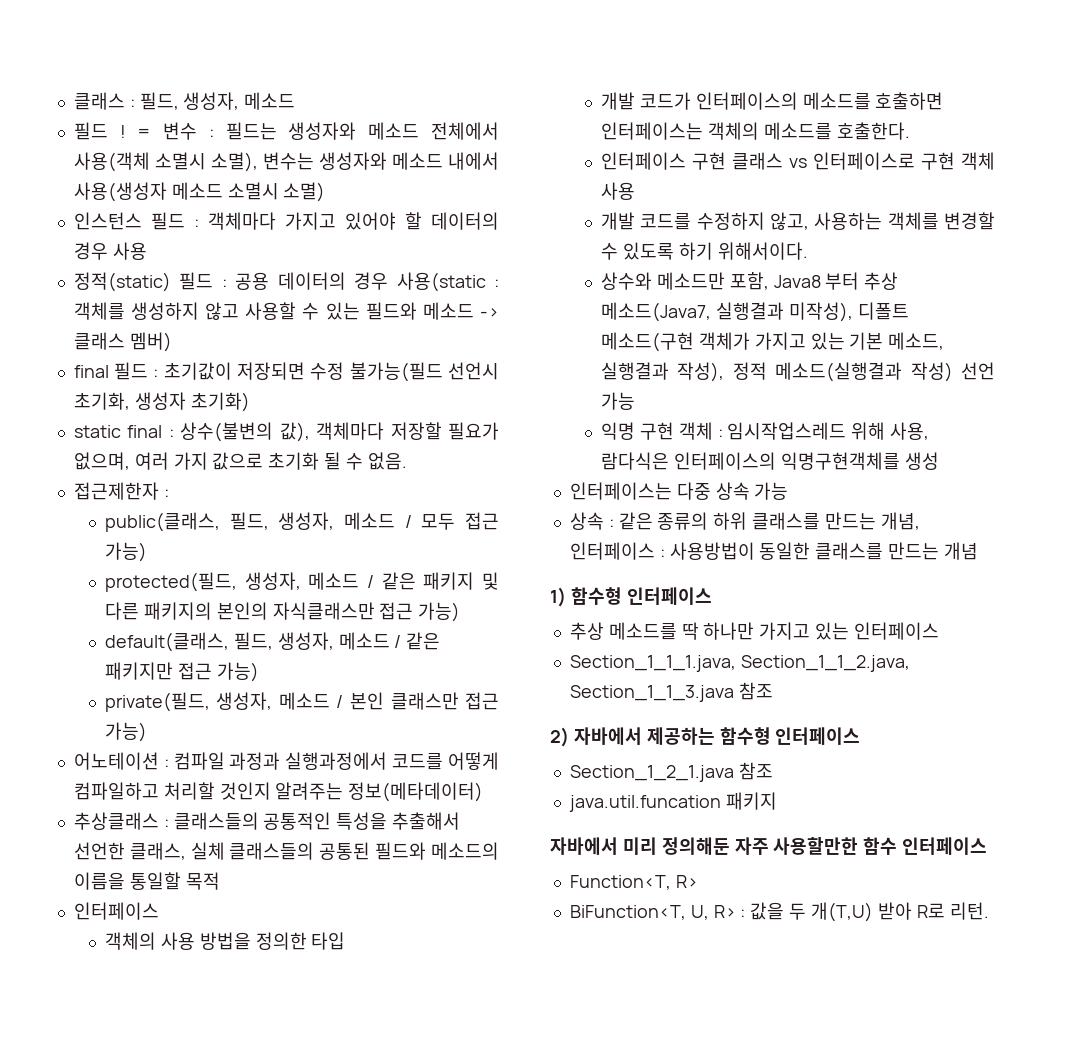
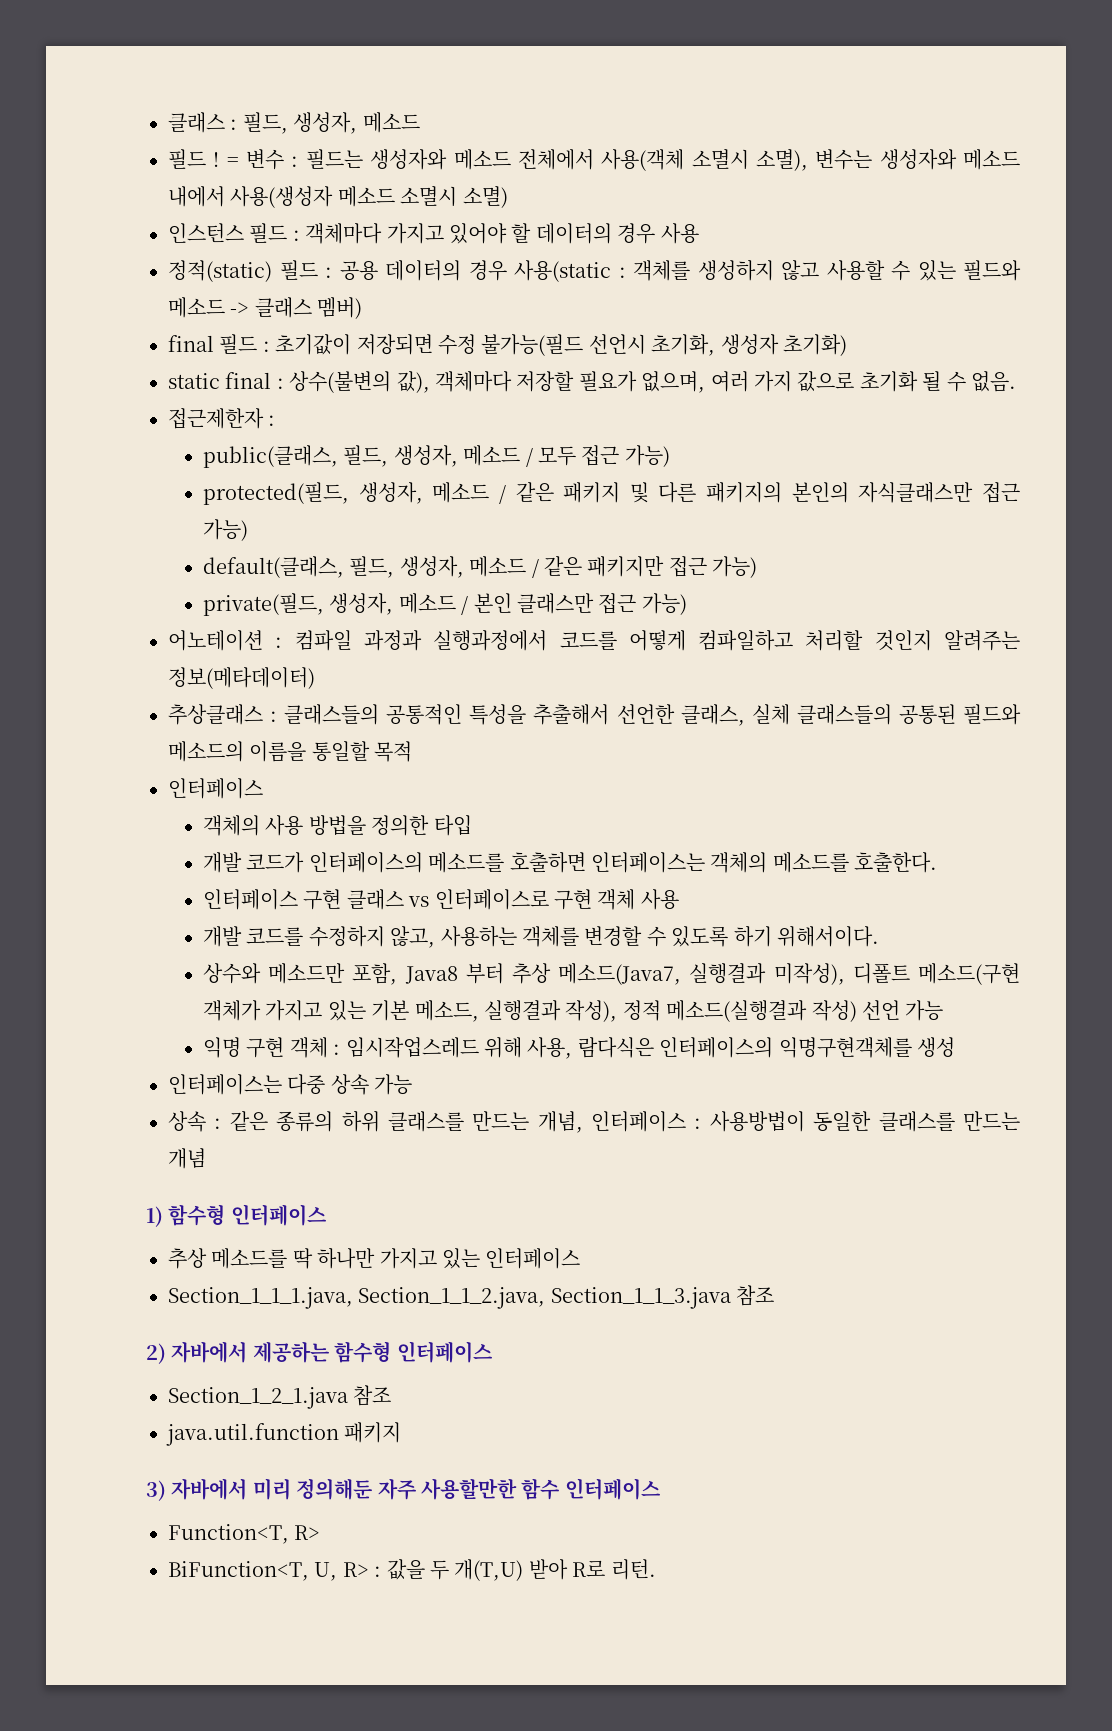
[568,795,721,812] java.util.funcation -> [166,1423,339,1446] java.util.function
(777, 801) none -> [146,1480,166,1501] 3)

